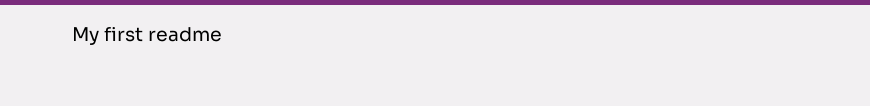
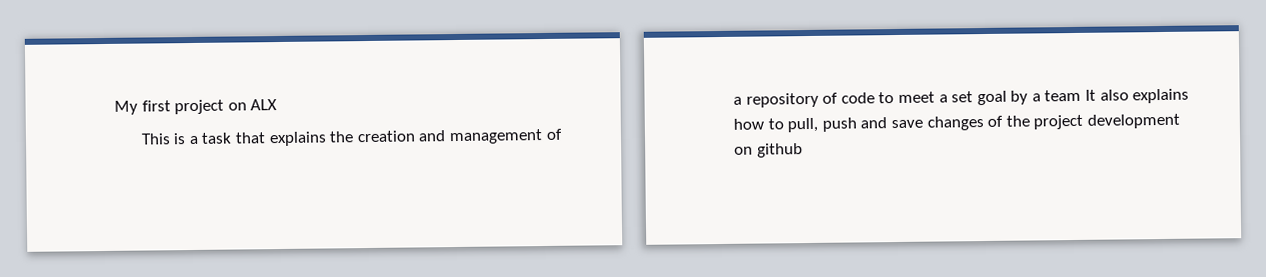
[148,27,223,42] readme -> [174,99,278,115] [140,128,563,147] [733,88,1190,108] [733,113,1180,133] [734,143,803,158] project on ALX // This is a task that explains the creation and management of a repository of code to meet a set goal by a team It also explains how to pull, push and save changes of the project development on github

